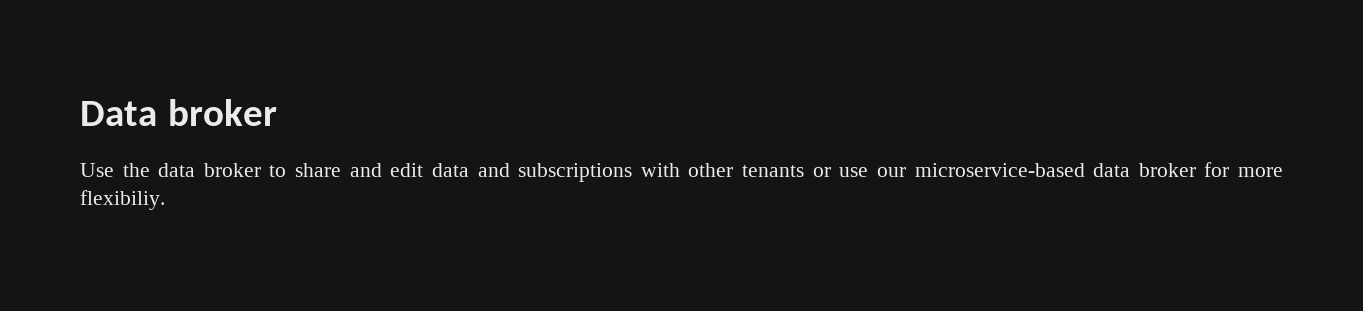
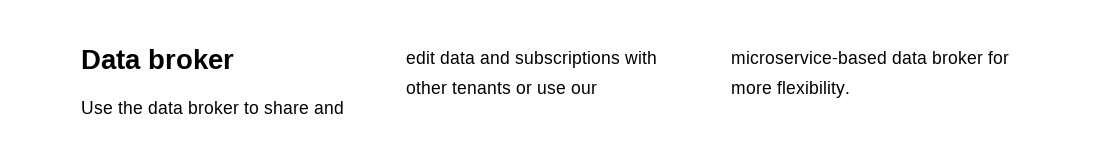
[80,190,165,210] flexibiliy. -> [777,81,850,98] flexibility.

